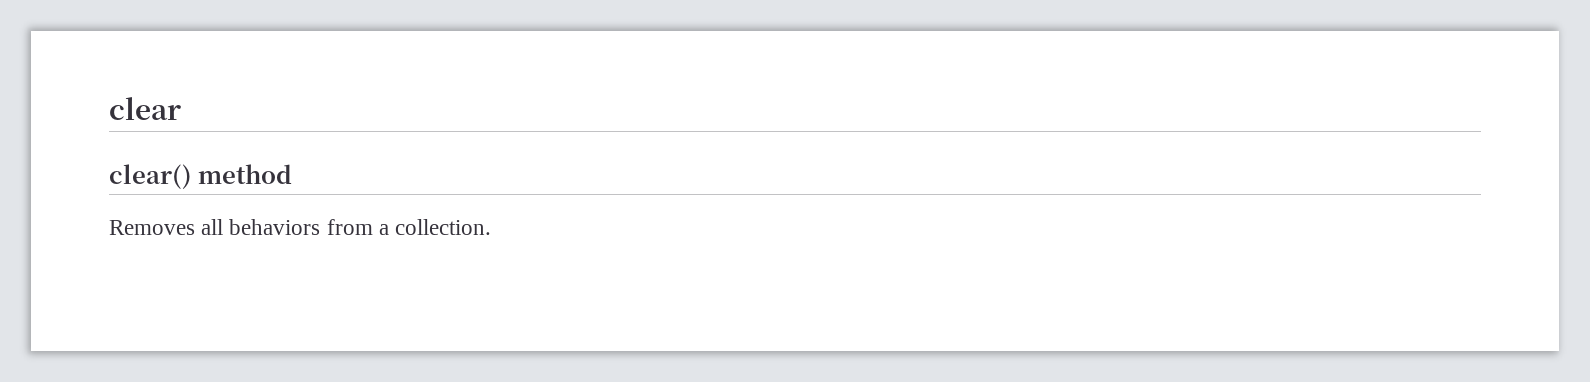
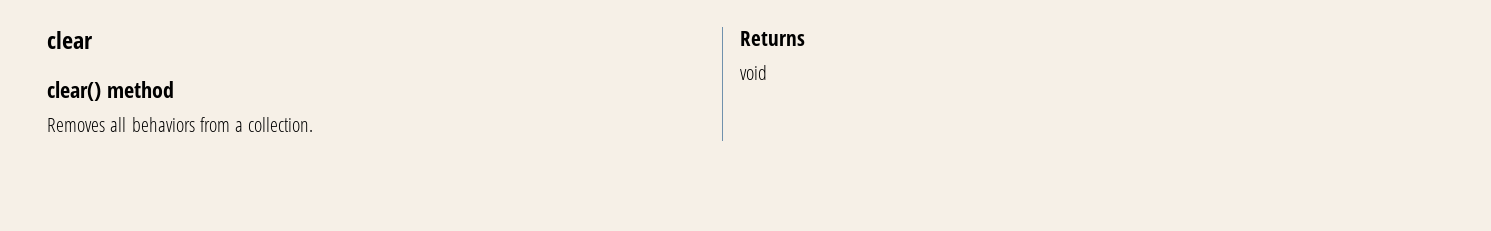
(492, 227) none -> [740,31,805,46] [740,65,767,80] // Returns // void

